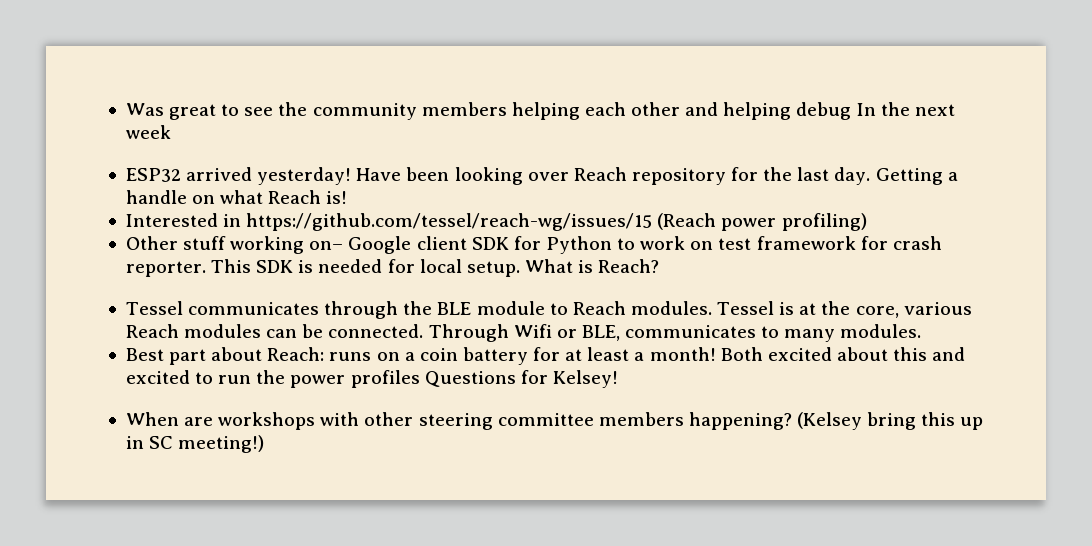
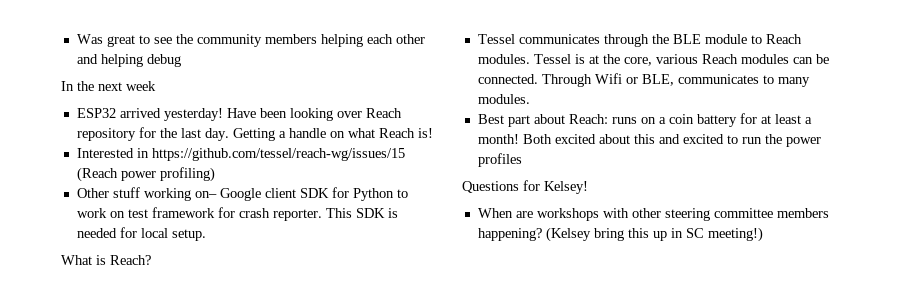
(852, 111) none -> (181, 60) //
(520, 269) none -> (206, 235) //
(420, 379) none -> (522, 160) //

